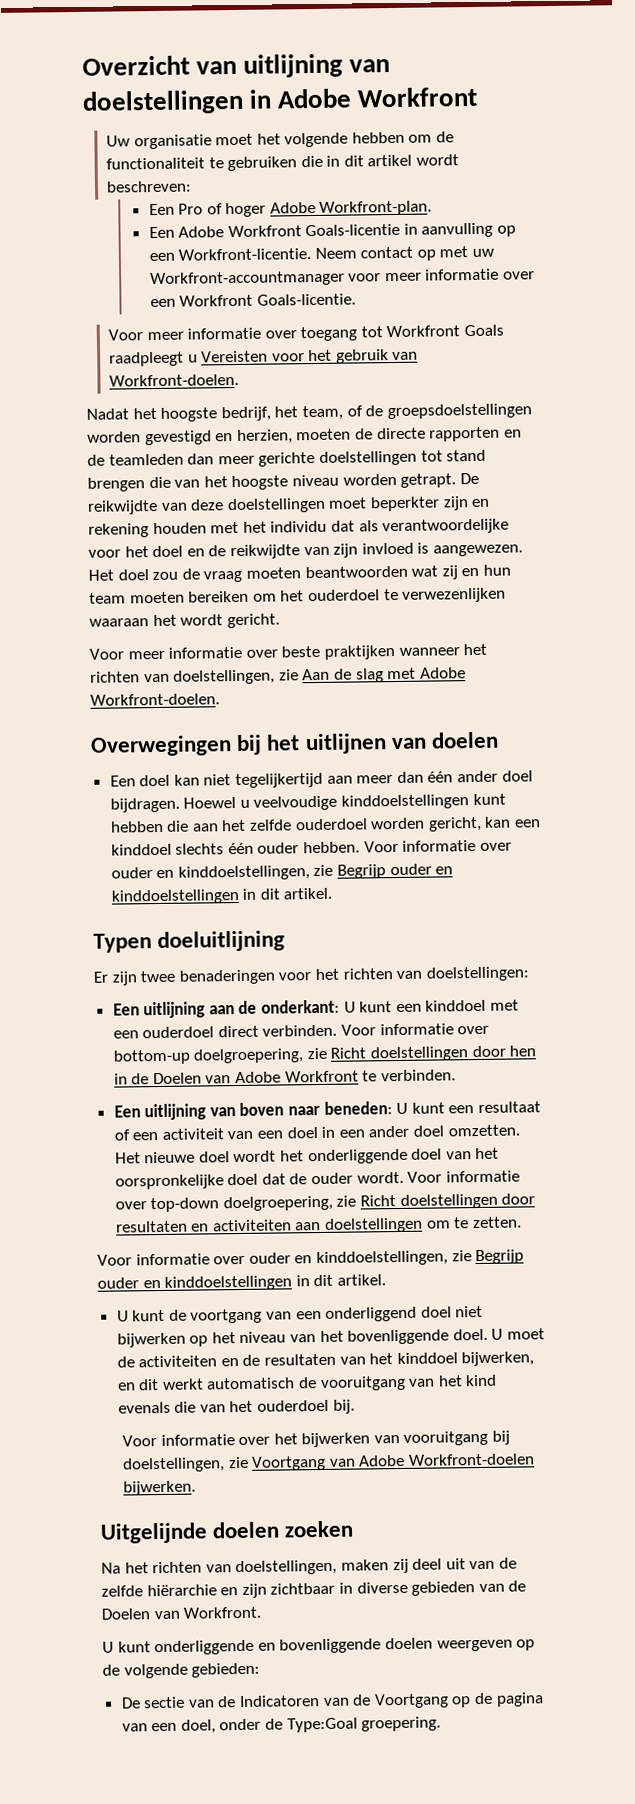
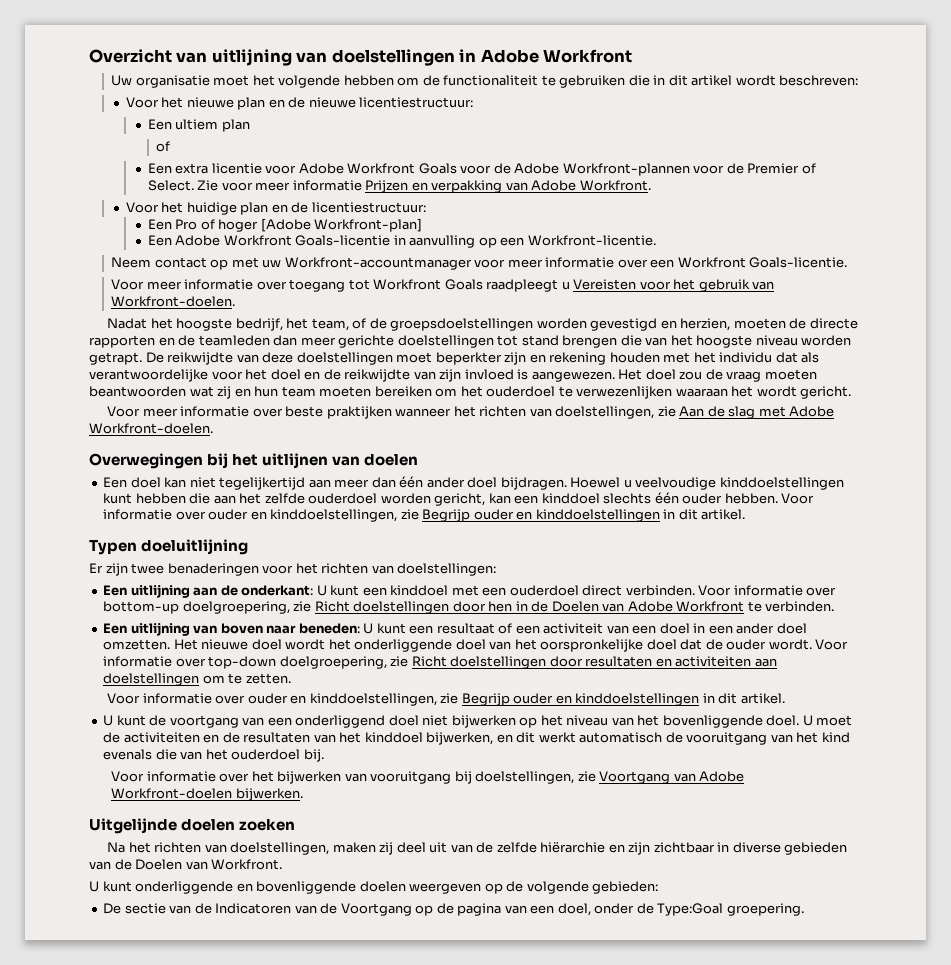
(192, 186) none -> [125,97,474,110] [147,119,250,132] [155,141,170,152] [147,163,816,176] [147,180,651,193] [125,202,426,215] // Voor het nieuwe plan en de nieuwe licentiestructuur: // Een ultiem plan // of // Een extra licentie voor Adobe Workfront Goals voor de Adobe Workfront-plannen voor de Premier of Select. Zie voor meer informatie Prijzen en verpakking van Adobe Workfront. // Voor het huidige plan en de licentiestructuur:
[269,200,433,216] Adobe Workfront-plan. -> [260,218,423,232] [Adobe Workfront-plan]
(312, 254) none -> (656, 240) //

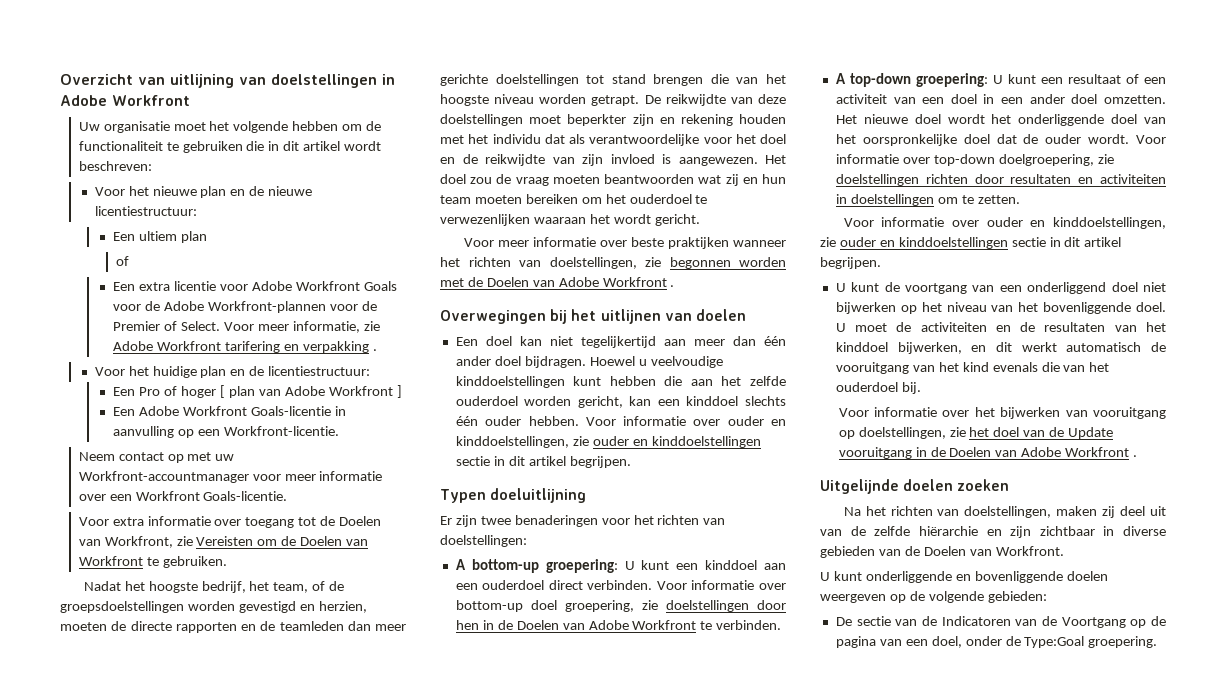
[197,180,651,193] Zie voor meer informatie Prijzen en verpakking van Adobe Workfront. -> [224,321,380,333] [113,341,377,353] Voor meer informatie, zie Adobe Workfront tarifering en verpakking .
[260,218,423,232] [Adobe Workfront-plan] -> [220,385,402,398] [ plan van Adobe Workfront ]
[146,281,182,290] meer -> [112,517,144,526] extra
[373,279,775,292] [111,296,236,307] Workfront Goals raadpleegt u Vereisten voor het gebruik van Workfront-doelen. -> [320,516,382,526] [78,536,369,548] [78,556,227,568] de Doelen van Workfront, zie Vereisten om de Doelen van Workfront te gebruiken.
[679,406,835,419] [89,423,213,434] Aan de slag met Adobe Workfront-doelen. -> [669,257,786,269] [440,277,675,287] begonnen worden met de Doelen van Adobe Workfront .
[422,509,746,522] Begrijp ouder en kinddoelstellingen in dit artikel. -> [592,436,761,448] [455,456,631,468] ouder en kinddoelstellingen sectie in dit artikel begrijpen.
[103,584,314,598] Een uitlijning aan de onderkant: -> [455,559,618,573] A bottom-up groepering:
[451,585,479,596] met -> [764,563,786,570] aan
[182,601,350,614] doelgroepering, zie Richt -> [530,600,658,612] doel groepering, zie
[103,622,360,636] Een uitlijning van boven naar beneden: -> [835,73,988,87] A top-down groepering:
[411,656,547,669] Richt doelstellingen -> [835,174,968,186] doelstellingen richten
[754,658,777,667] aan -> [835,194,847,204] in
[461,693,785,706] Begrijp ouder en kinddoelstellingen in dit artikel. -> [839,237,1122,249] [820,257,881,269] ouder en kinddoelstellingen sectie in dit artikel begrijpen.
[454,771,745,784] [111,788,303,801] bij doelstellingen, zie Voortgang van Adobe Workfront-doelen bijwerken. -> [838,427,1114,439] [838,447,1138,459] op doelstellingen, zie het doel van de Update vooruitgang in de Doelen van Adobe Workfront .

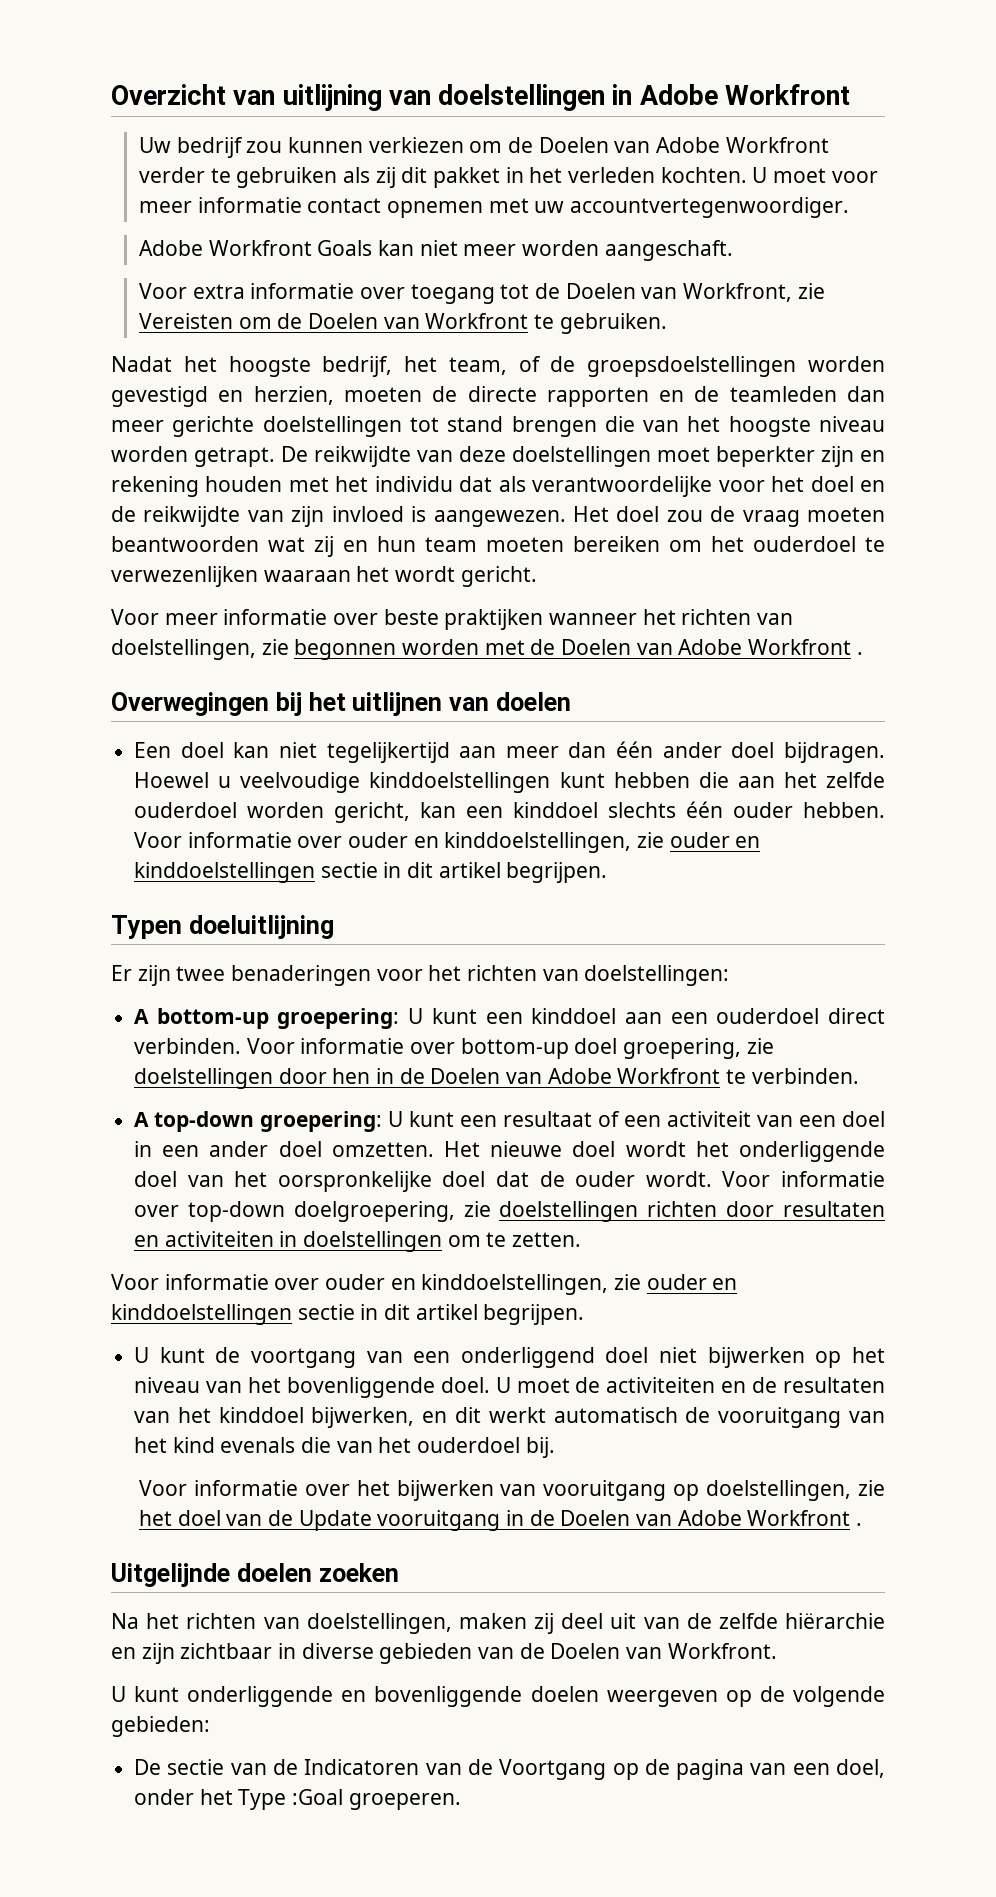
[103,121,382,133] [78,141,382,153] [78,161,152,171] [94,186,313,198] [94,206,197,216] [113,231,208,243] [116,256,130,266] [113,281,397,291] [113,301,377,313] [113,321,380,333] [113,341,377,353] [94,366,371,378] [113,385,402,398] [113,406,347,416] [113,426,340,438] [78,452,235,463] [78,471,383,483] [78,491,288,501] organisatie moet het volgende hebben om de functionaliteit te gebruiken die in dit artikel wordt beschreven: // Voor het nieuwe plan en de nieuwe licentiestructuur: // Een ultiem plan // of // Een extra licentie voor Adobe Workfront Goals voor de Adobe Workfront-plannen voor de Premier of Select. Voor meer informatie, zie Adobe Workfront tarifering en verpakking . // Voor het huidige plan en de licentiestructuur: // Een Pro of hoger [ plan van Adobe Workfront ] // Een Adobe Workfront Goals-licentie in aanvulling op een Workfront-licentie. // Neem contact op met uw Workfront-accountmanager voor meer informatie over een Workfront Goals-licentie. -> [176,137,829,158] [138,167,878,188] [138,197,849,218] [138,240,733,261] bedrijf zou kunnen verkiezen om de Doelen van Adobe Workfront verder te gebruiken als zij dit pakket in het verleden kochten. U moet voor meer informatie contact opnemen met uw accountvertegenwoordiger. // Adobe Workfront Goals kan niet meer worden aangeschaft.
[1005,636,1158,648] de Type:Goal groepering. -> [199,1789,461,1810] het Type :Goal groeperen.

